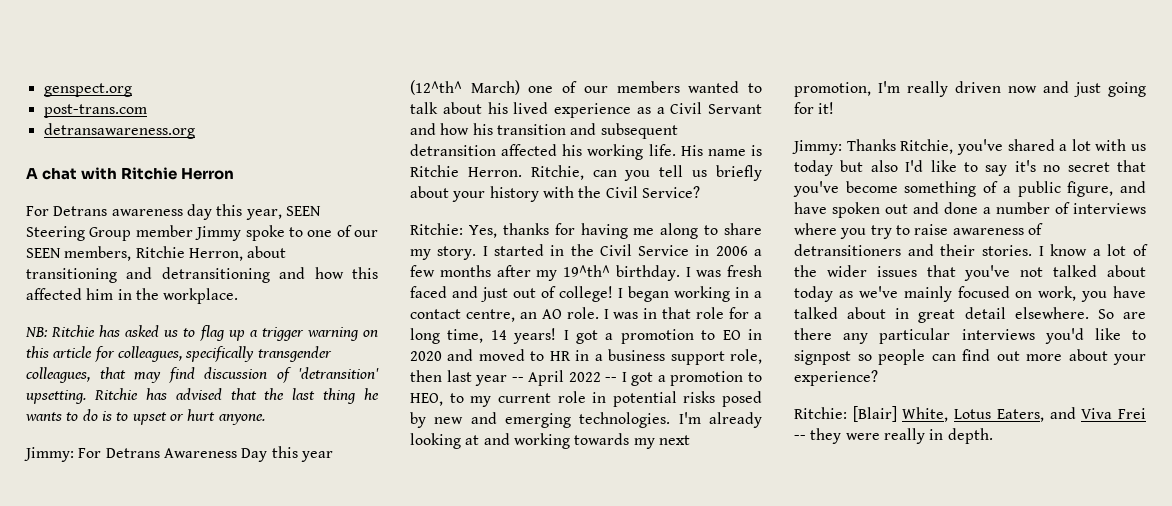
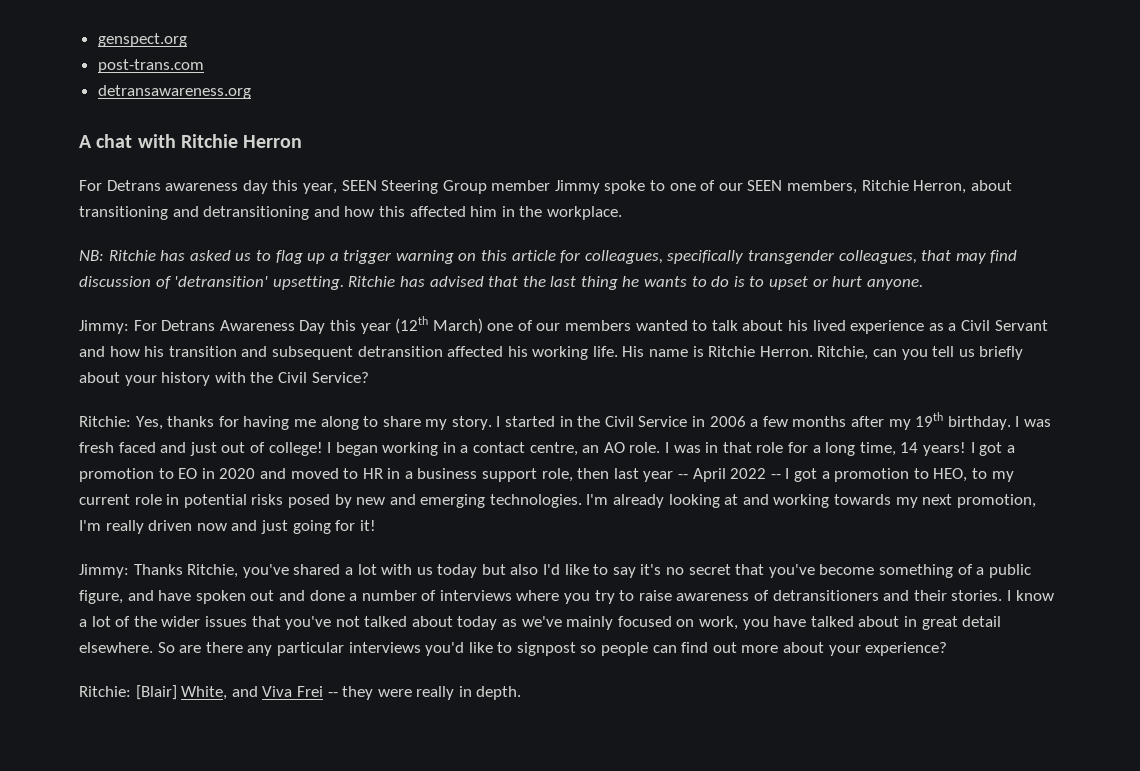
[410,80,462,95] (12^th^ -> [395,316,429,334] (12th
[563,265,610,277] 19^th^ -> [915,412,944,427] 19th
[954,409,1044,422] Lotus Eaters, -> (228, 693) none

